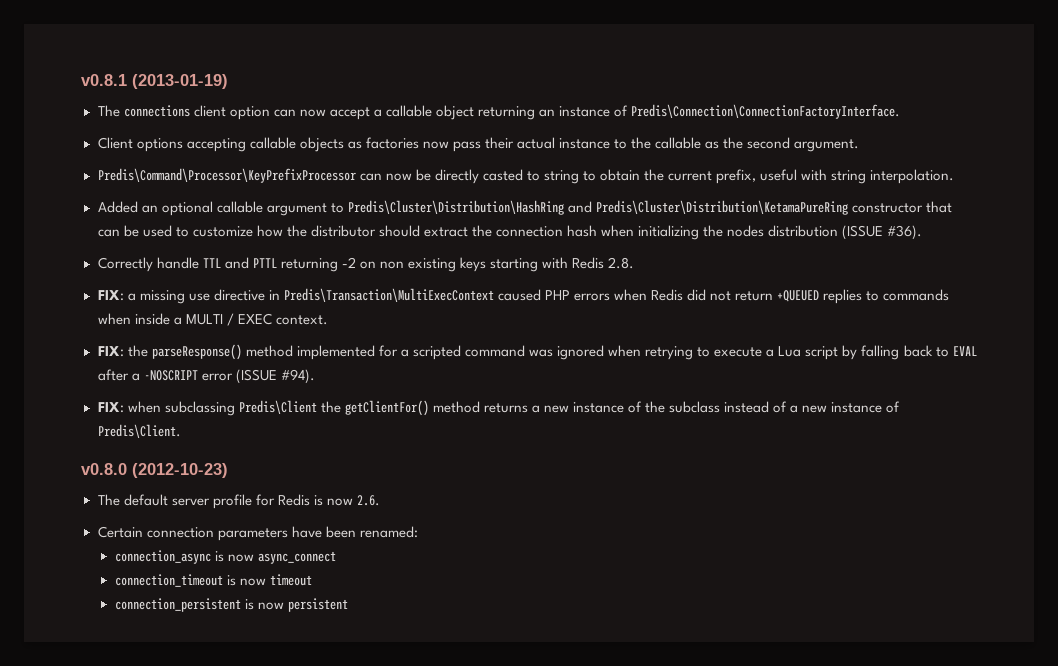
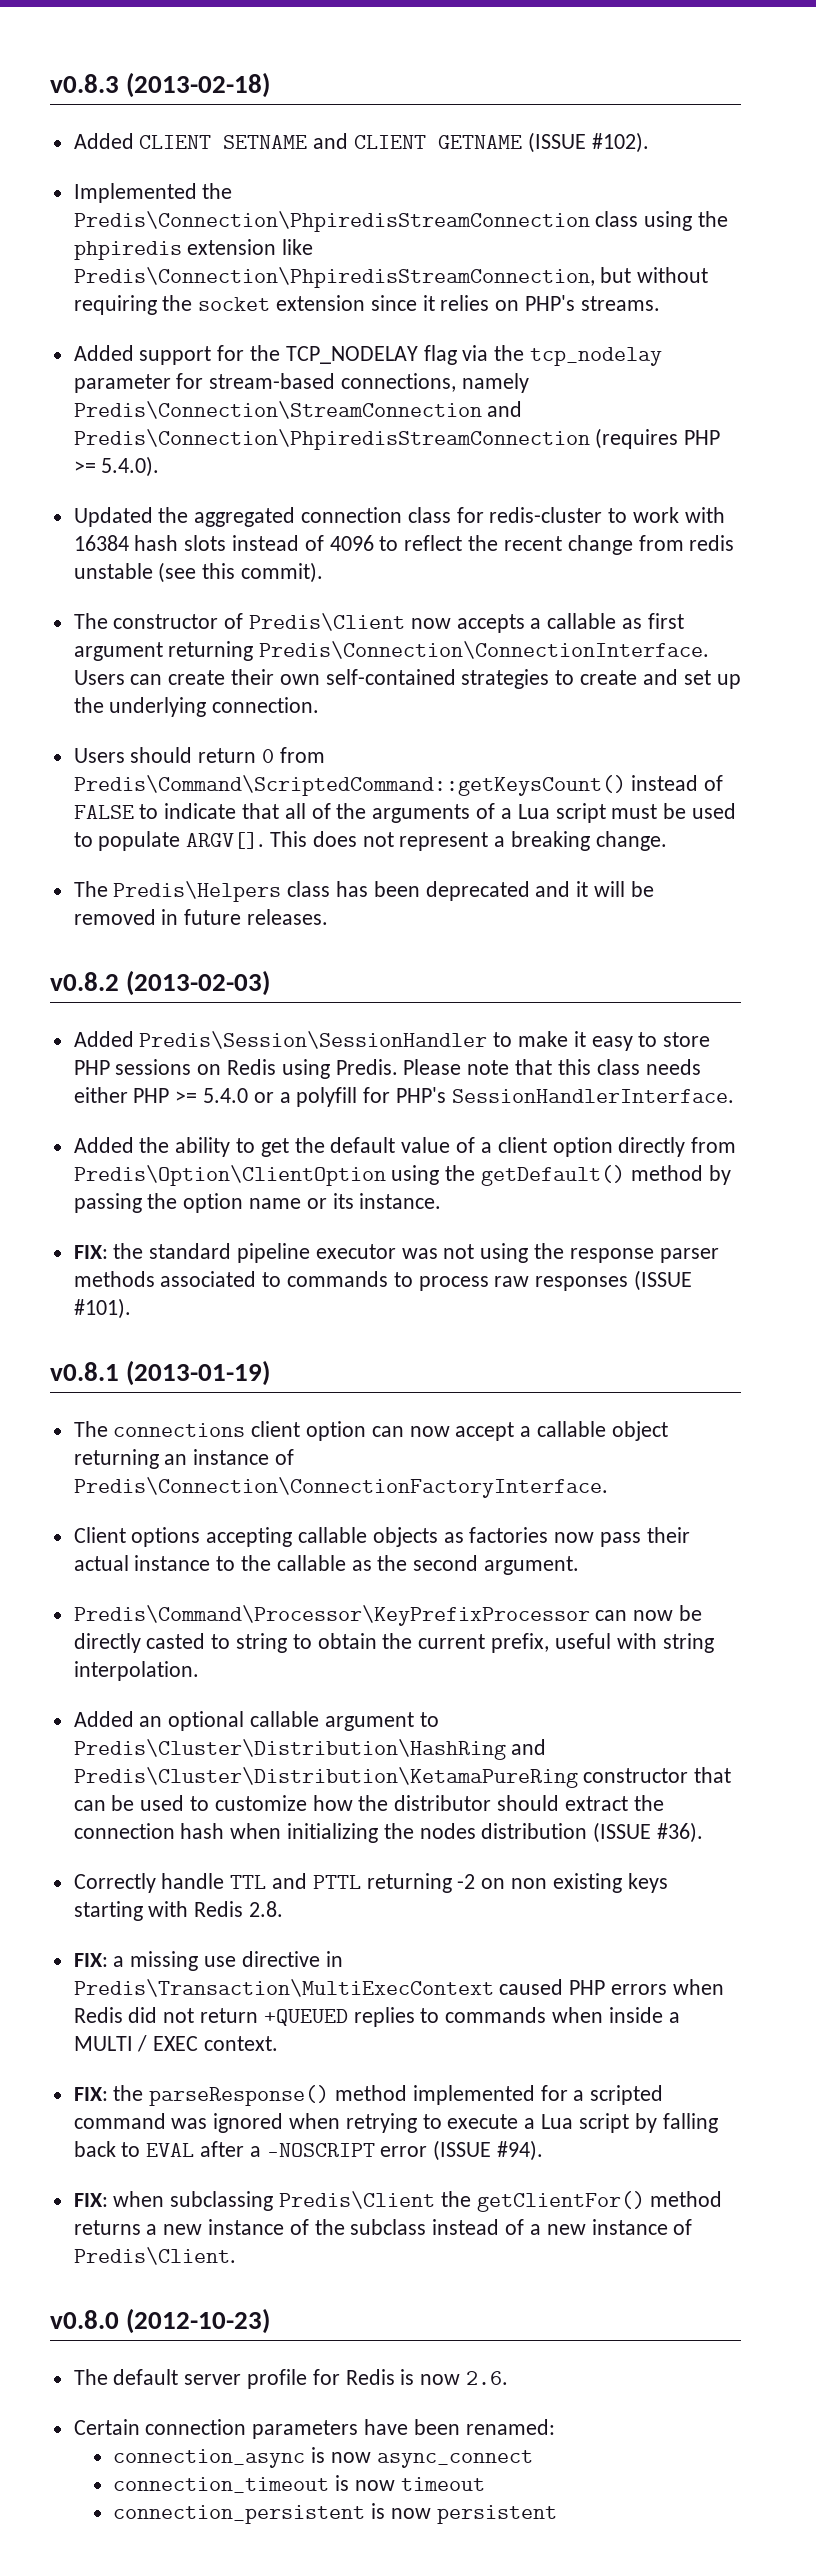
(81, 80) none -> [50,72,271,98] [73,132,649,153] [73,183,233,203] [73,211,729,232] [73,239,314,260] [73,267,709,288] [73,295,660,315] [73,345,663,366] [73,373,529,393] [73,401,523,419] [73,428,721,450] [73,456,160,477] [73,507,725,527] [73,535,735,555] [73,562,324,583] [73,613,684,633] [73,641,710,661] [73,669,741,689] [73,697,320,717] [73,747,325,763] [73,775,724,796] [73,803,736,823] [73,831,667,851] [73,881,654,902] [73,909,329,925] [50,970,271,996] [73,1031,711,1051] [73,1059,701,1079] [73,1087,734,1107] [73,1137,737,1157] [73,1165,731,1186] [73,1193,442,1213] [73,1243,719,1263] [73,1270,693,1291] [73,1298,131,1319] v0.8.3 (2013-02-18) // Added CLIENT SETNAME and CLIENT GETNAME (ISSUE #102). // Implemented the Predis\Connection\PhpiredisStreamConnection class using the phpiredis extension like Predis\Connection\PhpiredisStreamConnection, but without requiring the socket extension since it relies on PHP's streams. // Added support for the TCP_NODELAY flag via the tcp_nodelay parameter for stream-based connections, namely Predis\Connection\StreamConnection and Predis\Connection\PhpiredisStreamConnection (requires PHP >= 5.4.0). // Updated the aggregated connection class for redis-cluster to work with 16384 hash slots instead of 4096 to reflect the recent change from redis unstable (see this commit). // The constructor of Predis\Client now accepts a callable as first argument returning Predis\Connection\ConnectionInterface. Users can create their own self-contained strategies to create and set up the underlying connection. // Users should return 0 from Predis\Command\ScriptedCommand::getKeysCount() instead of FALSE to indicate that all of the arguments of a Lua script must be used to populate ARGV[]. This does not represent a breaking change. // The Predis\Helpers class has been deprecated and it will be removed in future releases. // v0.8.2 (2013-02-03) // Added Predis\Session\SessionHandler to make it easy to store PHP sessions on Redis using Predis. Please note that this class needs either PHP >= 5.4.0 or a polyfill for PHP's SessionHandlerInterface. // Added the ability to get the default value of a client option directly from Predis\Option\ClientOption using the getDefault() method by passing the option name or its instance. // FIX: the standard pipeline executor was not using the response parser methods associated to commands to process raw responses (ISSUE #101). //

